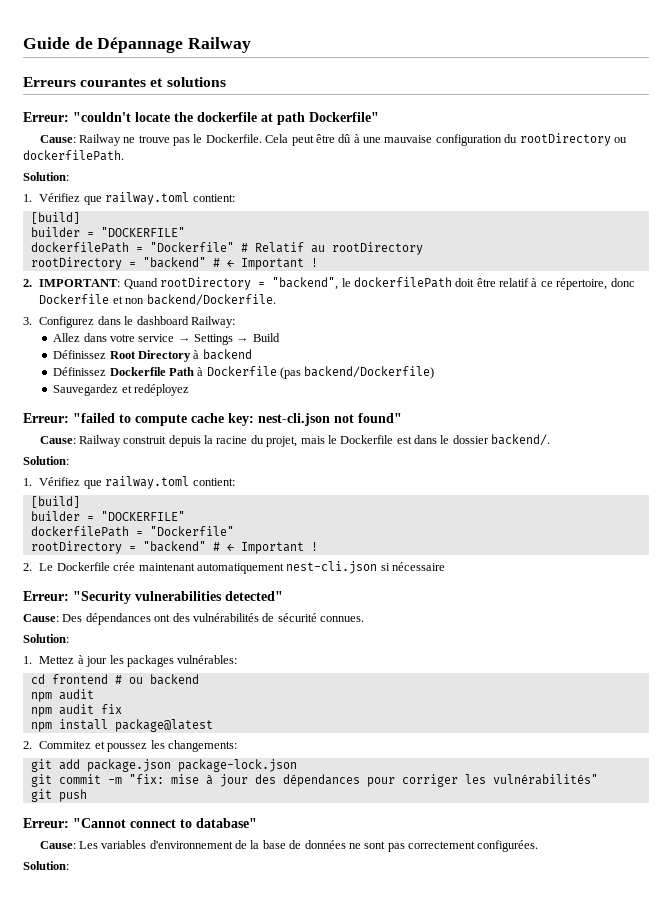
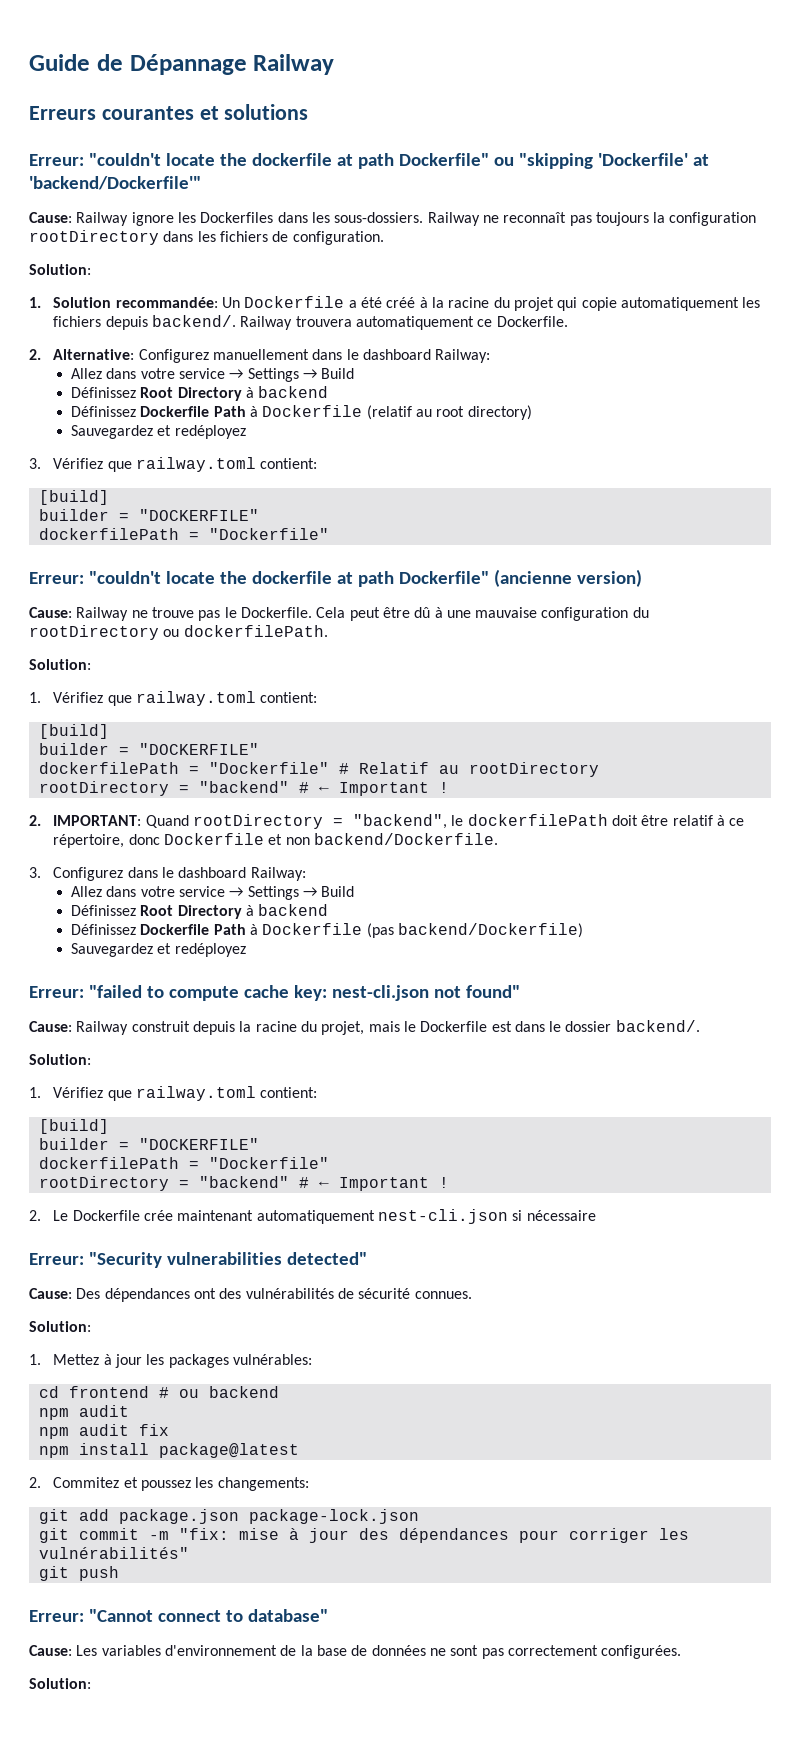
(379, 117) none -> [493,153,709,169] [29,176,201,190] [29,212,757,226] [29,230,384,245] [29,264,91,275] [29,296,761,311] [53,315,568,330] [29,349,491,363] [70,368,355,382] [70,386,329,401] [70,405,532,420] [70,425,246,439] [29,457,318,472] [38,490,109,505] [38,509,259,521] [38,528,329,540] [29,569,642,587] ou "skipping 'Dockerfile' at 'backend/Dockerfile'" // Cause: Railway ignore les Dockerfiles dans les sous-dossiers. Railway ne reconnaît pas toujours la configuration rootDirectory dans les fichiers de configuration. // Solution: // 1. Solution recommandée: Un Dockerfile a été créé à la racine du projet qui copie automatiquement les fichiers depuis backend/. Railway trouvera automatiquement ce Dockerfile. // 2. Alternative: Configurez manuellement dans le dashboard Railway: // Allez dans votre service → Settings → Build // Définissez Root Directory à backend // Définissez Dockerfile Path à Dockerfile (relatif au root directory) // Sauvegardez et redéployez // 3. Vérifiez que railway.toml contient: // [build] // builder = "DOCKERFILE" // dockerfilePath = "Dockerfile" // Erreur: "couldn't locate the dockerfile at path Dockerfile" (ancienne version)

